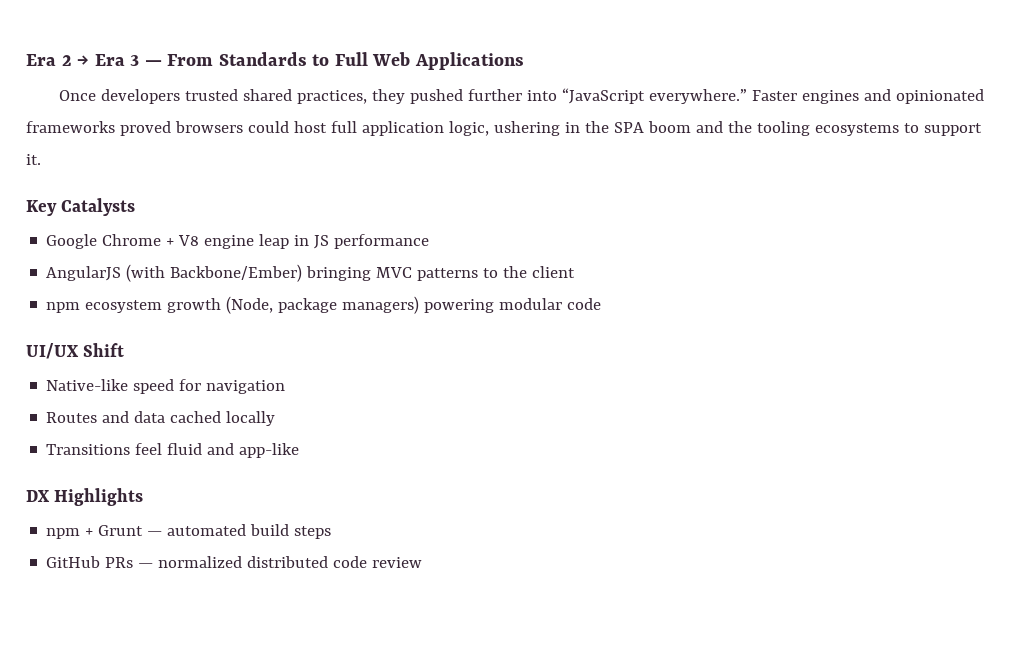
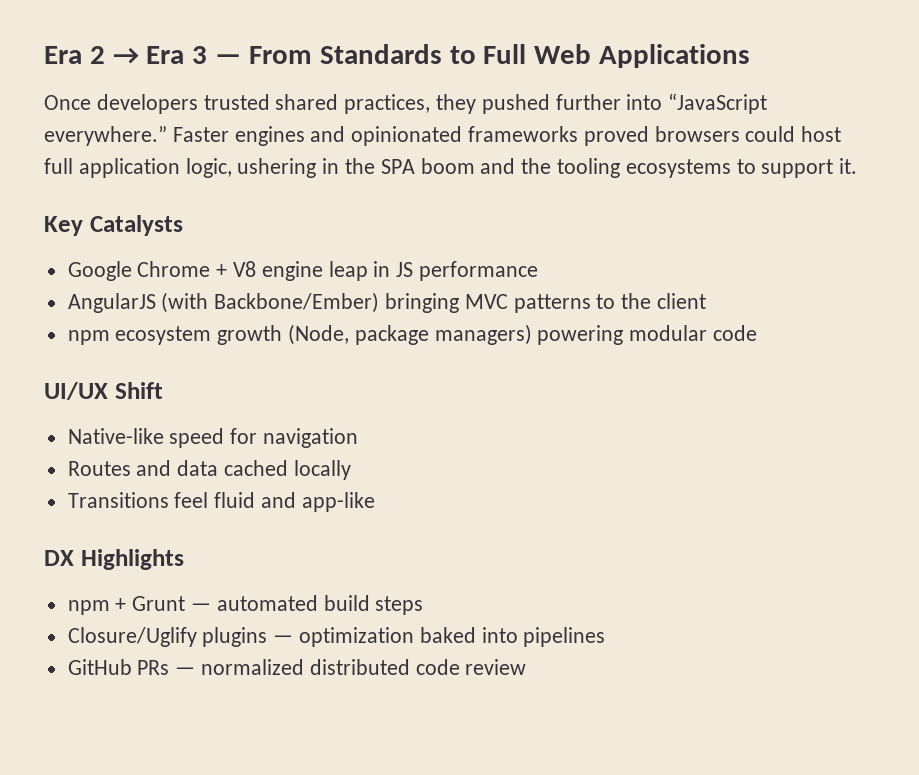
(332, 532) none -> [67,627,606,647] // Closure/Uglify plugins — optimization baked into pipelines

